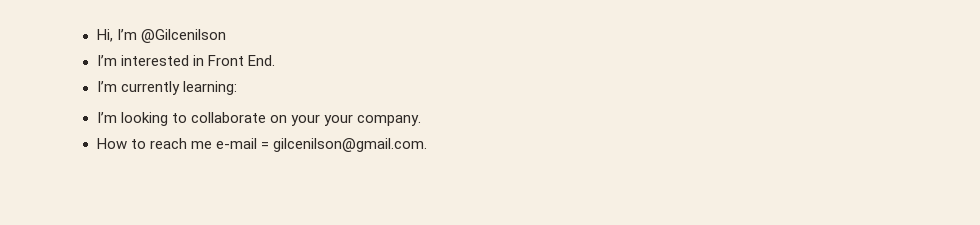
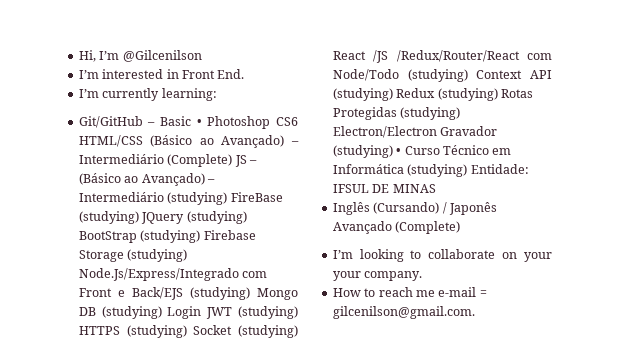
(237, 88) none -> [78,116,298,129] [78,135,299,148] [78,154,257,167] [78,173,215,186] [78,192,283,205] [78,211,247,224] [78,230,256,243] [78,249,188,262] [78,268,268,281] [78,287,298,300] [78,306,298,319] [78,325,298,338] [332,50,552,63] [332,69,552,82] [332,88,533,101] [332,107,461,120] [332,126,498,138] [332,145,512,158] [332,164,529,177] [332,184,436,193] [332,202,497,215] [332,221,461,234] // Git/GitHub – Basic • Photoshop CS6 HTML/CSS (Básico ao Avançado) – Intermediário (Complete) JS – (Básico ao Avançado) – Intermediário (studying) FireBase (studying) JQuery (studying) BootStrap (studying) Firebase Storage (studying) Node.Js/Express/Integrado com Front e Back/EJS (studying) Mongo DB (studying) Login JWT (studying) HTTPS (studying) Socket (studying) React /JS /Redux/Router/React com Node/Todo (studying) Context API (studying) Redux (studying) Rotas Protegidas (studying) Electron/Electron Gravador (studying) • Curso Técnico em Informática (studying) Entidade: IFSUL DE MINAS // Inglês (Cursando) / Japonês Avançado (Complete)

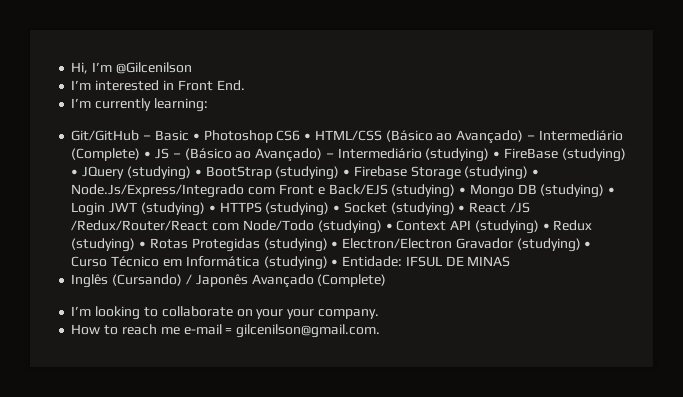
(298, 121) none -> [304,133,312,140] •
(233, 160) none -> [144,151,152,158] •
(228, 198) none -> [493,151,501,158] •
(139, 217) none -> [71,169,79,176] •
(247, 217) none -> [194,169,202,176] •
(201, 236) none -> [343,169,351,176] •
(188, 255) none -> [532,169,540,176] •
(250, 293) none -> [459,187,467,194] •
(162, 312) none -> [608,187,616,194] •
(298, 312) none -> [208,205,216,212] •
(187, 331) none -> [333,205,341,212] •
(298, 331) none -> [458,205,466,212] •
(468, 75) none -> [385,223,393,230] •
(393, 94) none -> [542,223,550,230] •
(498, 94) none -> [139,241,147,248] •
(461, 113) none -> [331,241,339,248] •
(468, 170) none -> [331,259,339,266] •

